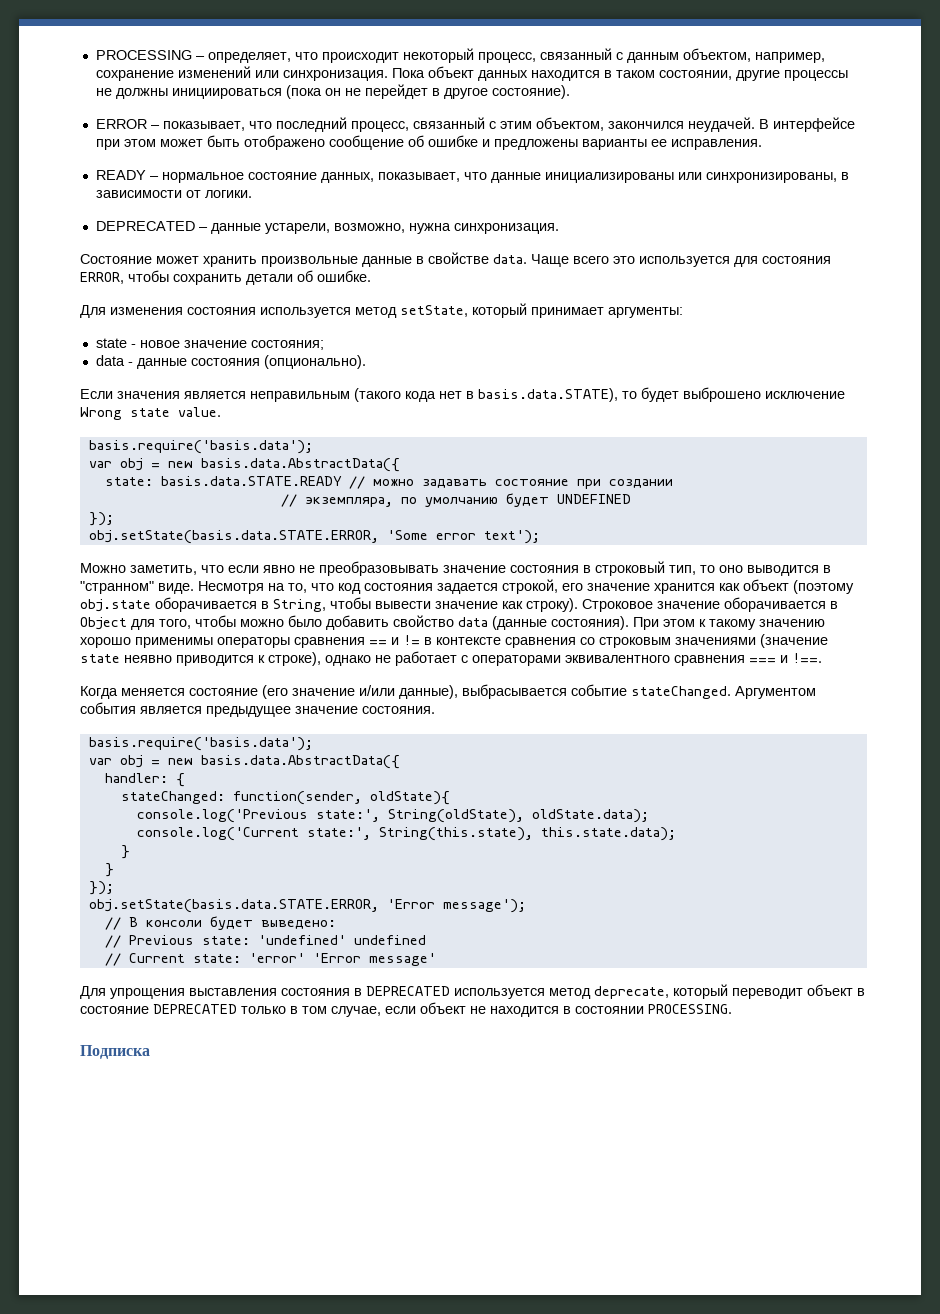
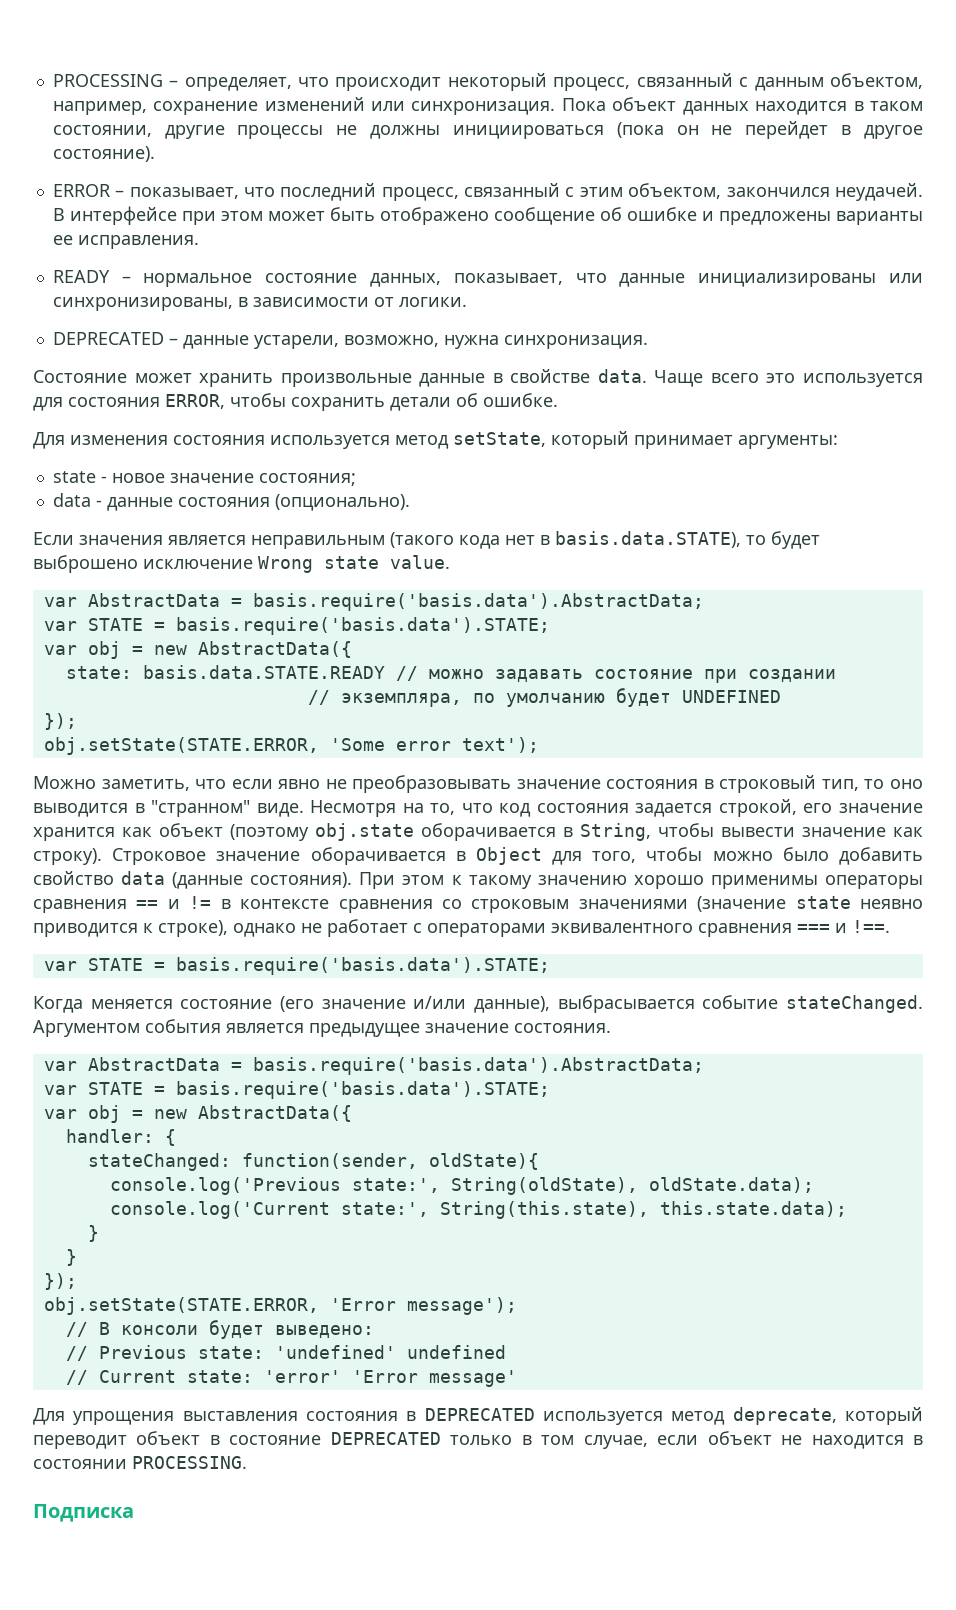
[88,440,313,454] [88,458,400,472] basis.require('basis.data'); // var obj = new basis.data.AbstractData({ -> [43,593,704,611] [43,617,550,635] [43,641,352,659] var AbstractData = basis.require('basis.data').AbstractData; // var STATE = basis.require('basis.data').STATE; // var obj = new AbstractData({
[88,530,379,544] obj.setState(basis.data.STATE.ERROR, -> [43,737,319,755] obj.setState(STATE.ERROR,
(822, 658) none -> [43,957,550,975] // var STATE = basis.require('basis.data').STATE;
[88,737,313,751] [88,755,400,769] basis.require('basis.data'); // var obj = new basis.data.AbstractData({ -> [43,1057,704,1075] [43,1081,550,1099] [43,1105,352,1123] var AbstractData = basis.require('basis.data').AbstractData; // var STATE = basis.require('basis.data').STATE; // var obj = new AbstractData({
[88,899,379,913] obj.setState(basis.data.STATE.ERROR, -> [43,1297,319,1315] obj.setState(STATE.ERROR,

